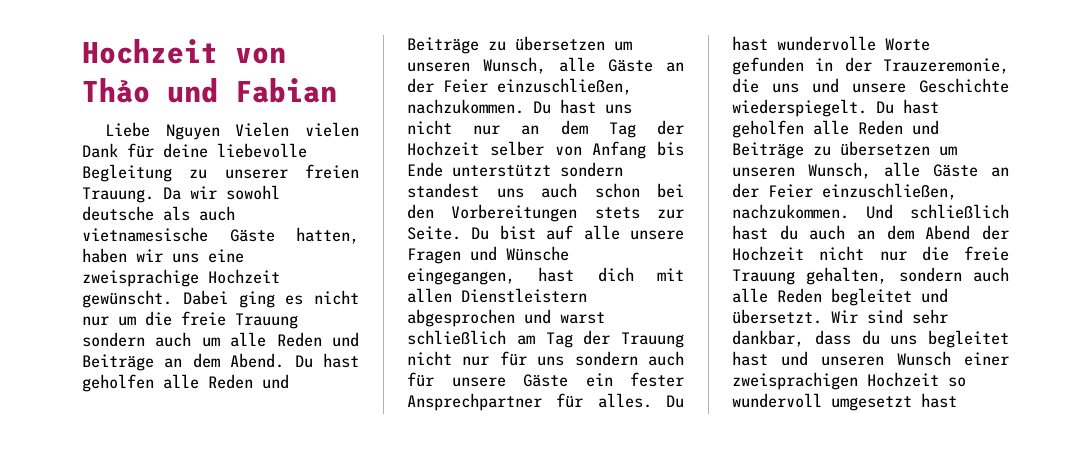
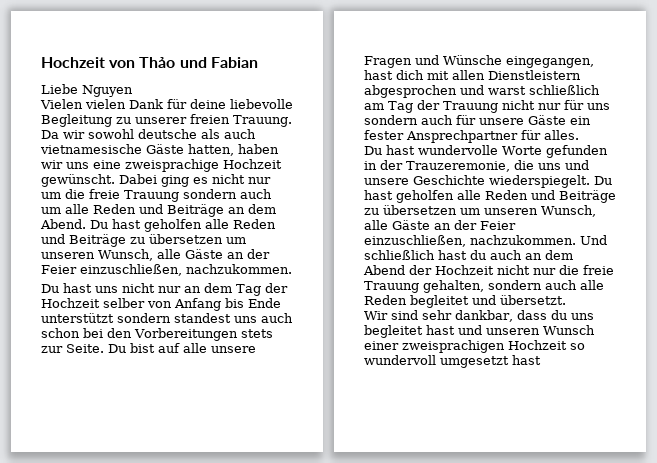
(220, 132) none -> (133, 91) //
(524, 106) none -> (292, 269) //
(652, 400) none -> (579, 135) //
(822, 316) none -> (566, 300) //

